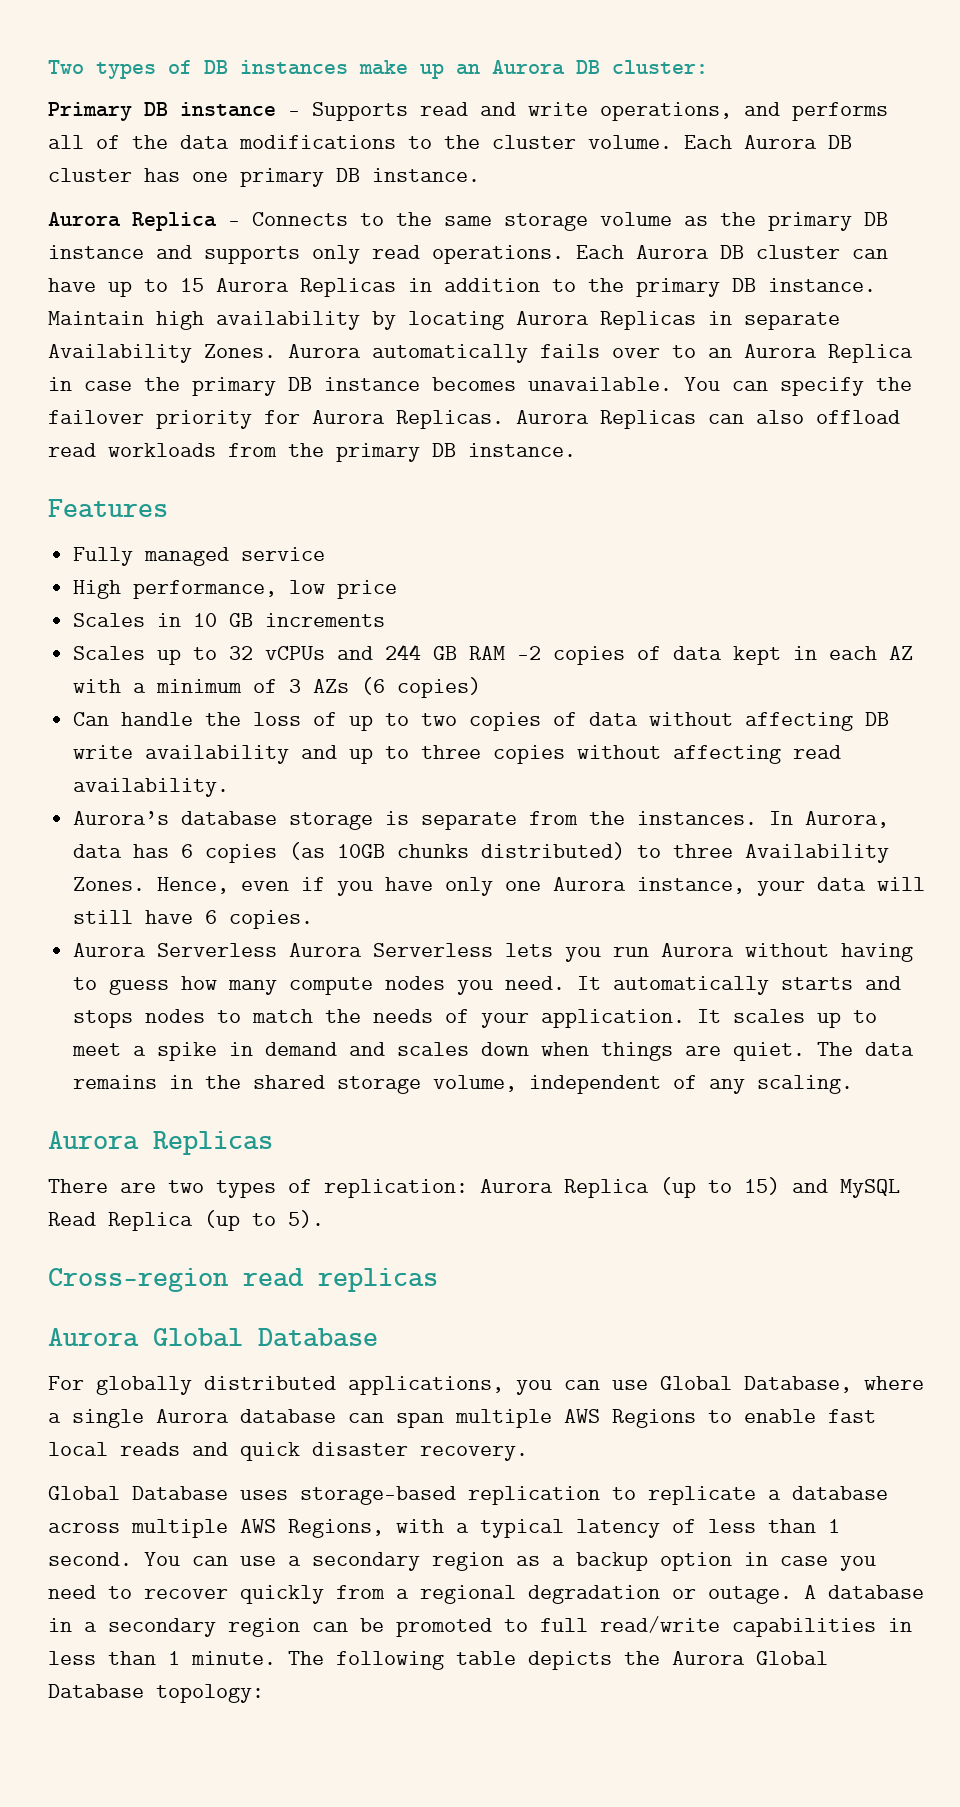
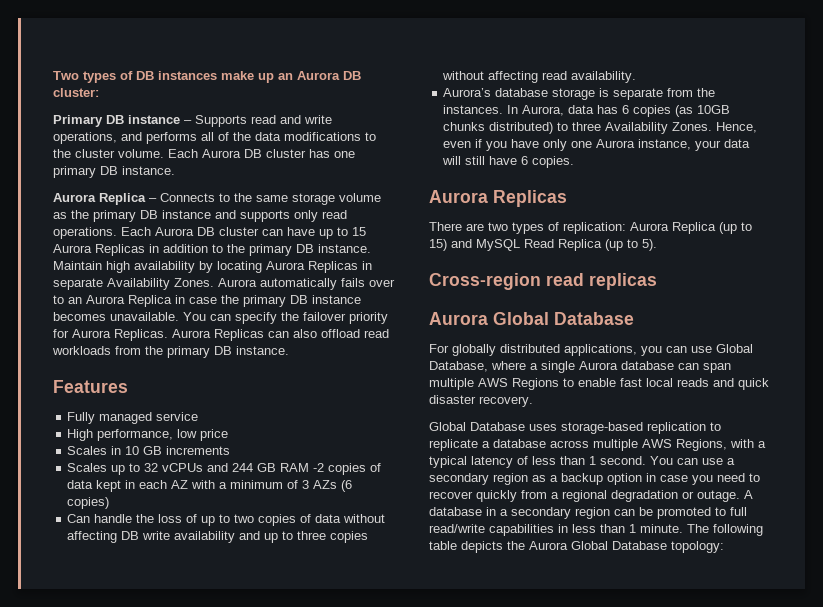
[73,943,914,962] [73,976,902,995] [73,1009,878,1028] [72,1042,915,1061] [73,1075,854,1094] // Aurora Serverless Aurora Serverless lets you run Aurora without having to guess how many compute nodes you need. It automatically starts and stops nodes to match the needs of your application. It scales up to meet a spike in demand and scales down when things are quiet. The data remains in the shared storage volume, independent of any scaling. -> (575, 162) none

